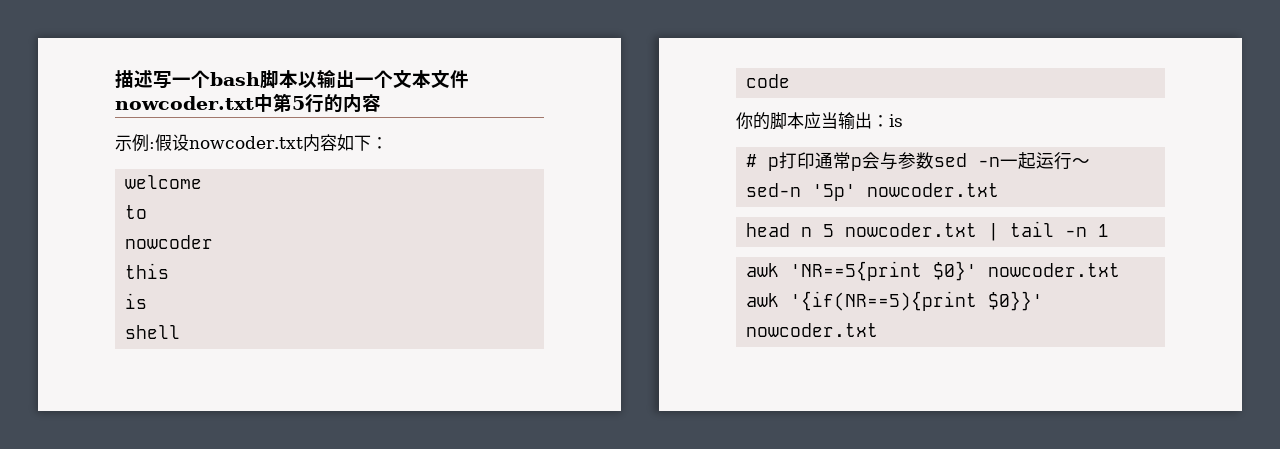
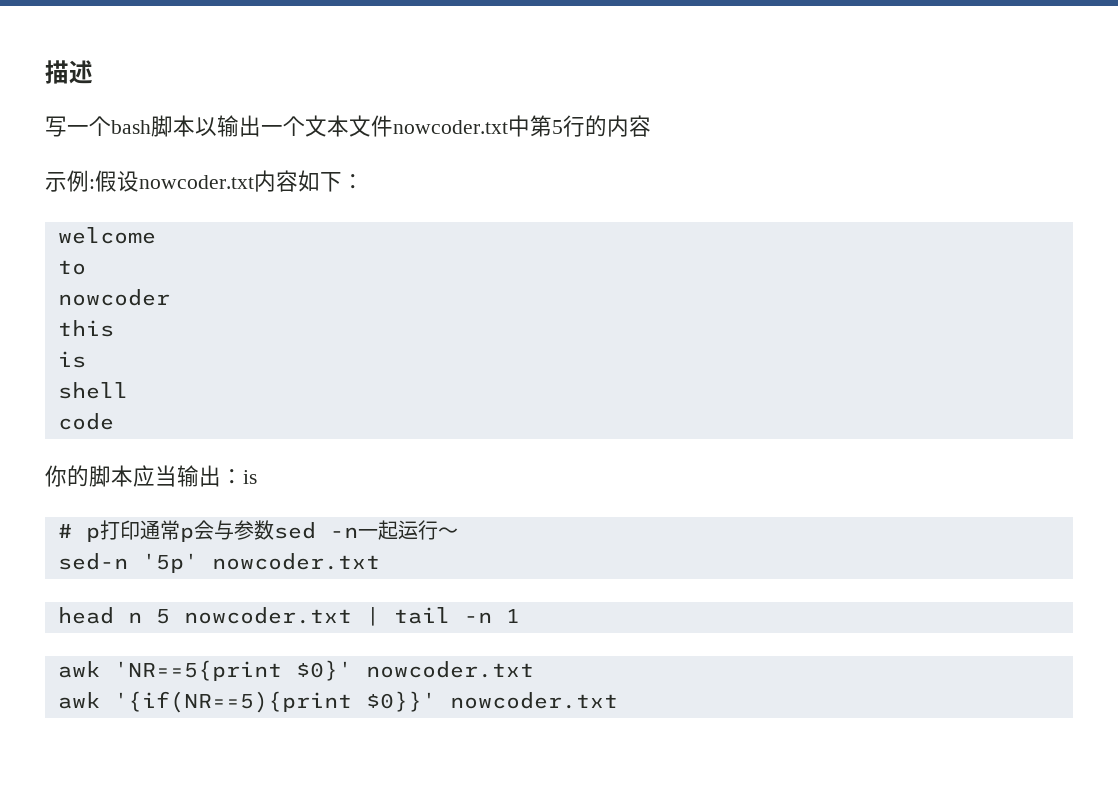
(153, 79) none -> (93, 72) //

